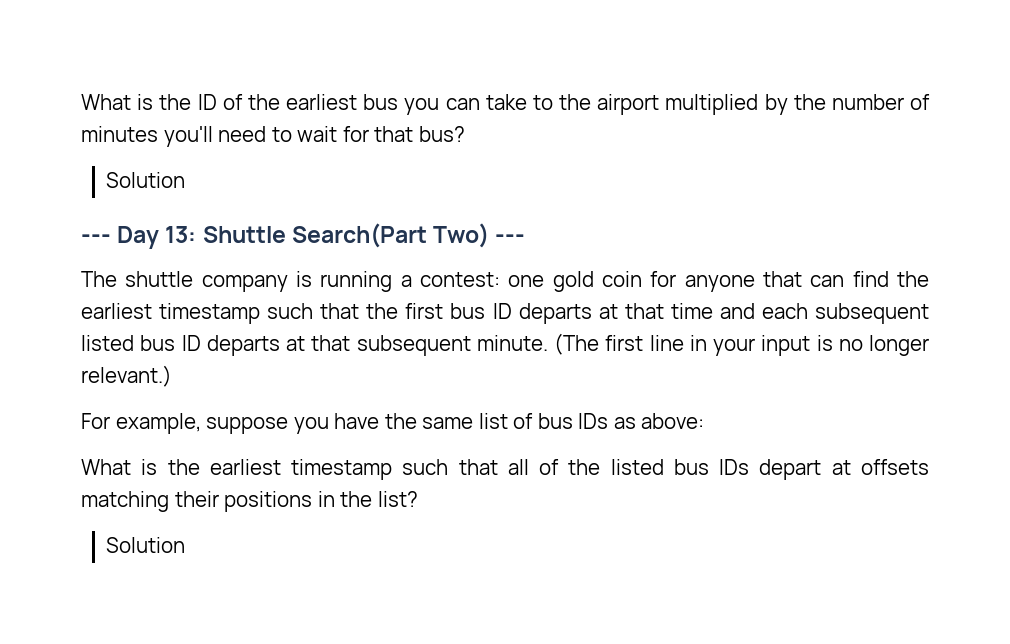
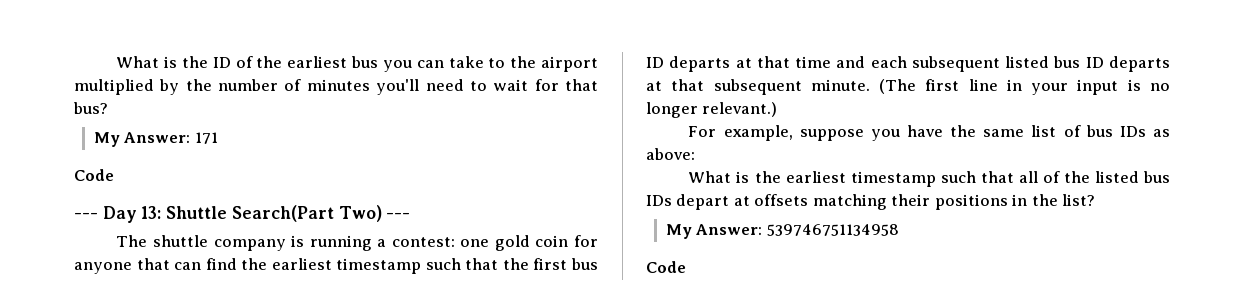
[106,172,186,188] Solution -> [93,132,218,147] [74,169,114,181] My Answer: 171 // Code
[106,537,186,553] Solution -> [665,224,899,239] [646,261,686,273] My Answer: 539746751134958 // Code

